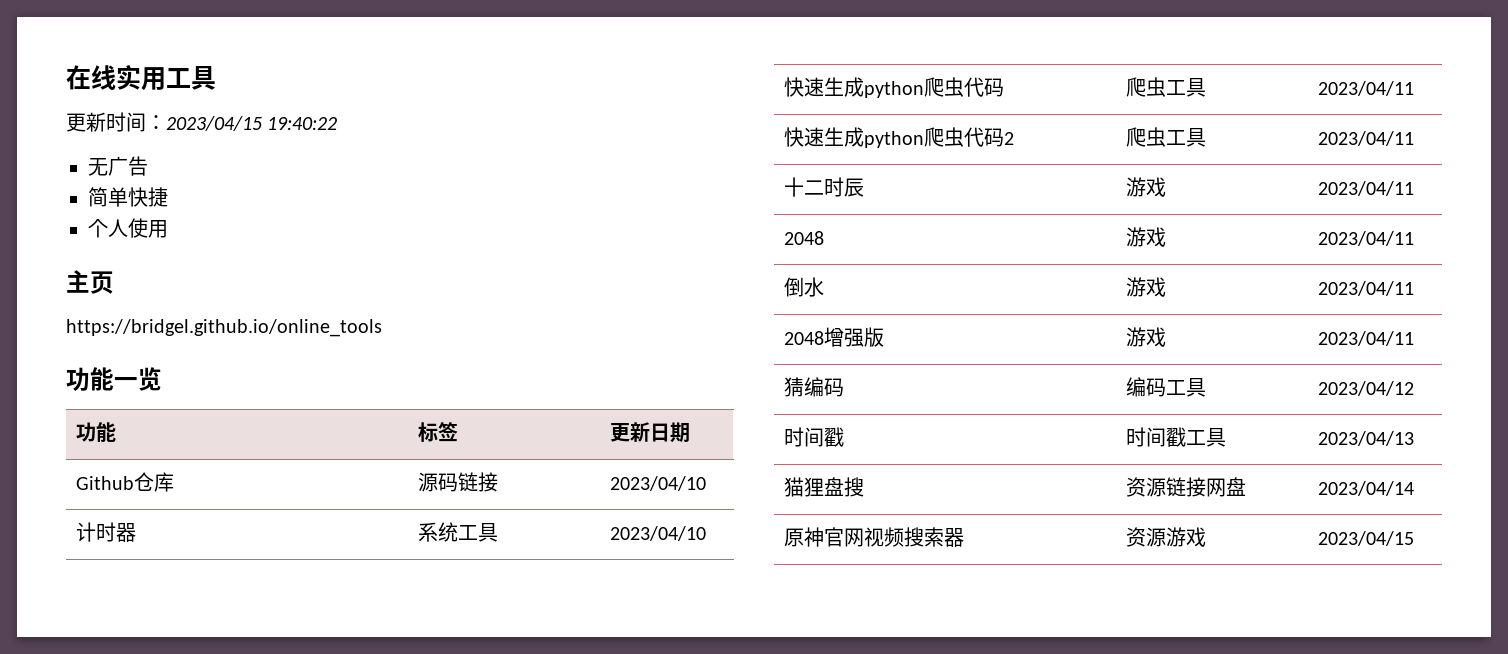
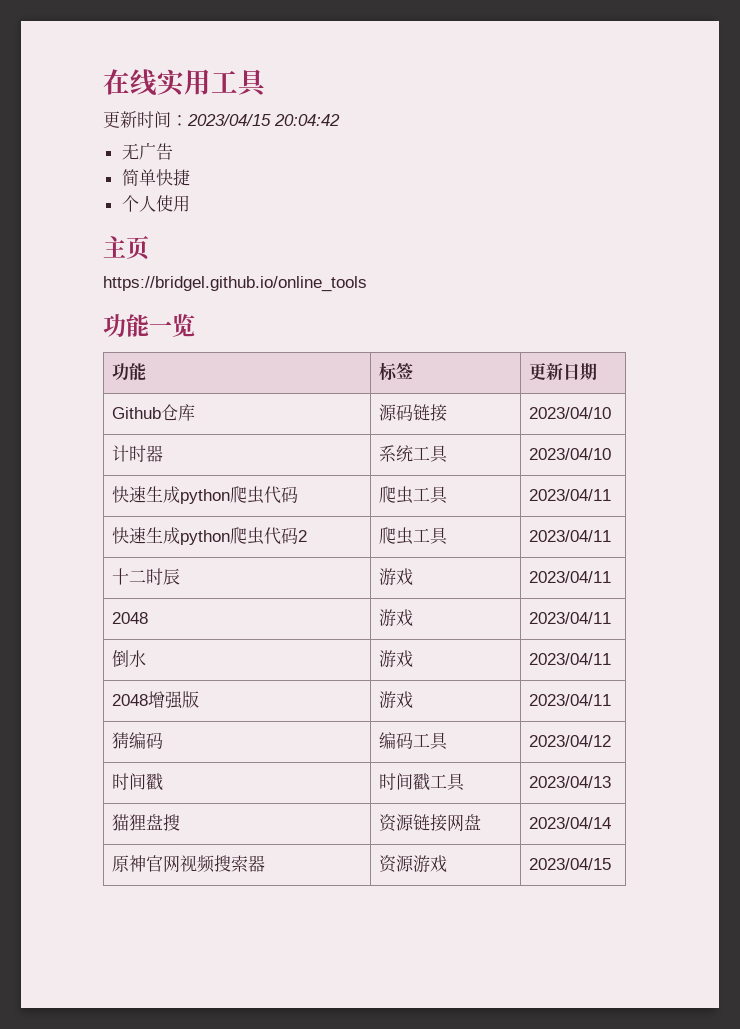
[267,117,338,130] 19:40:22 -> [274,114,340,126] 20:04:42

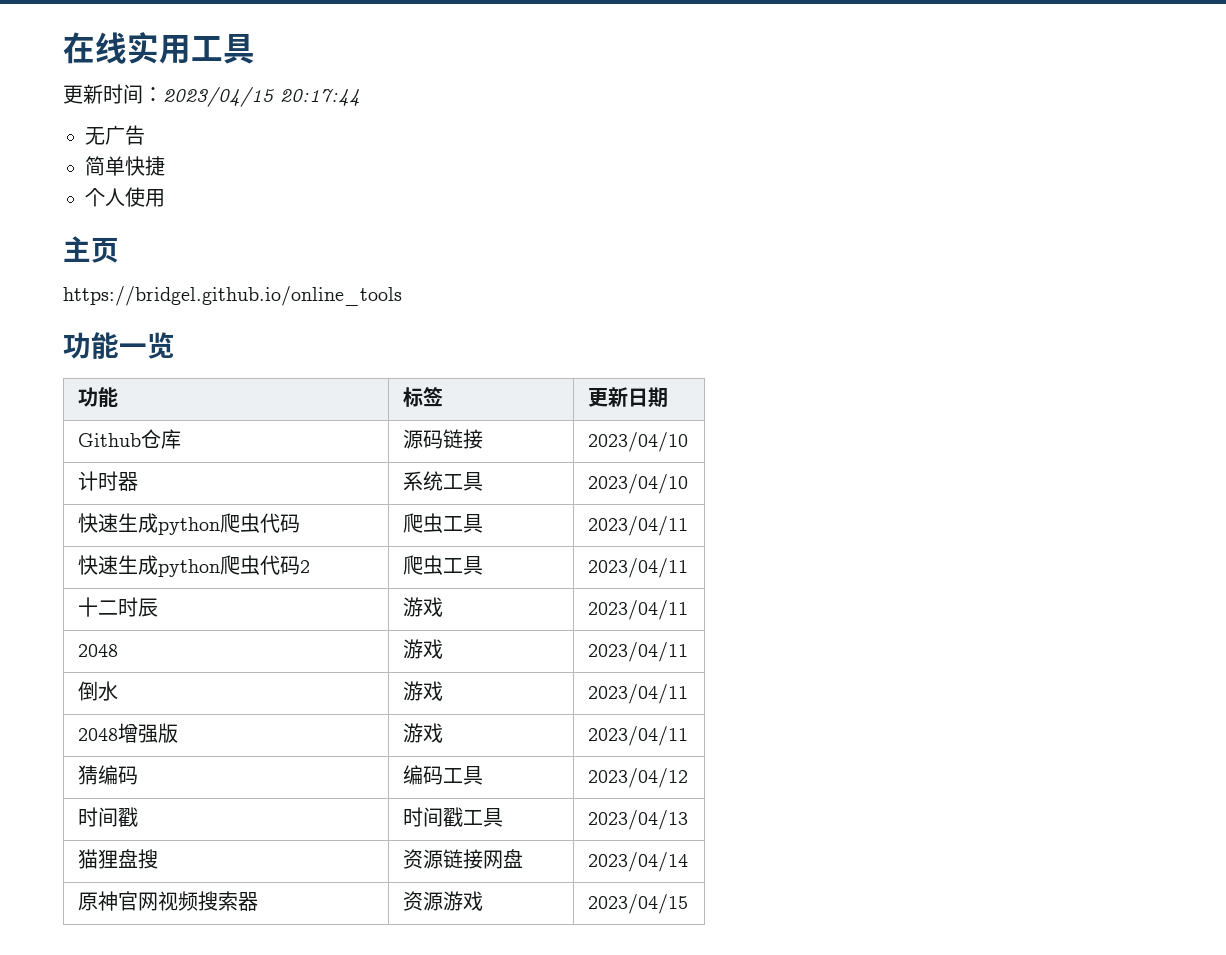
[274,114,340,126] 20:04:42 -> [280,89,360,106] 20:17:44

